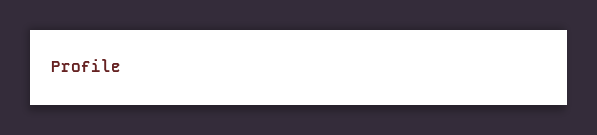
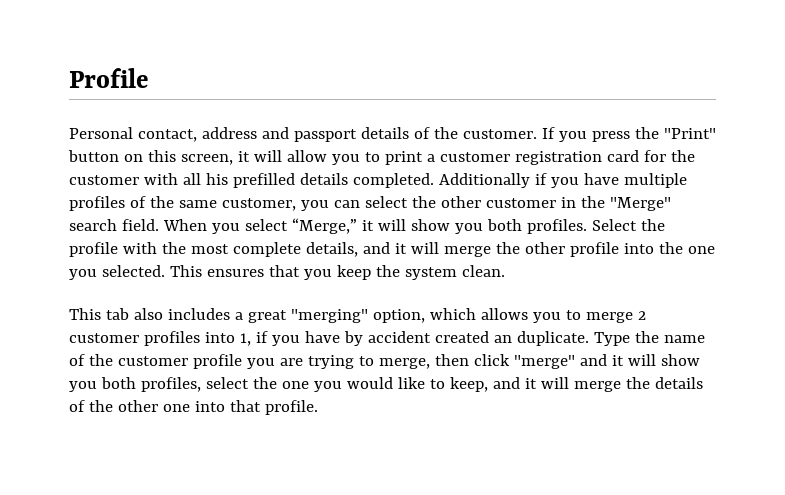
(121, 65) none -> [69,127,716,142] [68,150,695,165] [69,173,687,188] [69,196,671,211] [69,218,665,234] [69,242,715,257] [69,265,505,280] [69,308,646,323] [69,331,705,346] [69,354,700,369] [69,377,703,392] [69,400,318,415] // Personal contact, address and passport details of the customer. If you press the "Print" button on this screen, it will allow you to print a customer registration card for the customer with all his prefilled details completed. Additionally if you have multiple profiles of the same customer, you can select the other customer in the "Merge" search field. When you select “Merge,” it will show you both profiles. Select the profile with the most complete details, and it will merge the other profile into the one you selected. This ensures that you keep the system clean. // This tab also includes a great "merging" option, which allows you to merge 2 customer profiles into 1, if you have by accident created an duplicate. Type the name of the customer profile you are trying to merge, then click "merge" and it will show you both profiles, select the one you would like to keep, and it will merge the details of the other one into that profile.

